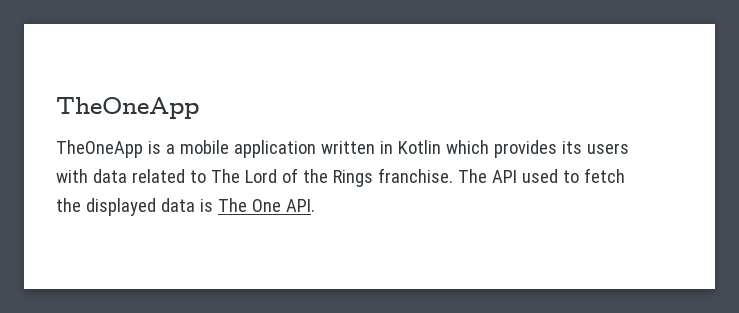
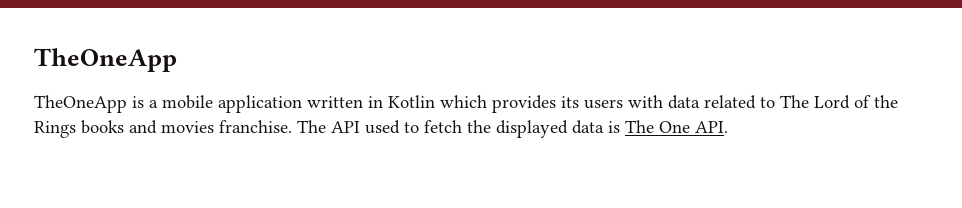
(373, 178) none -> [81,120,214,134] books and movies

